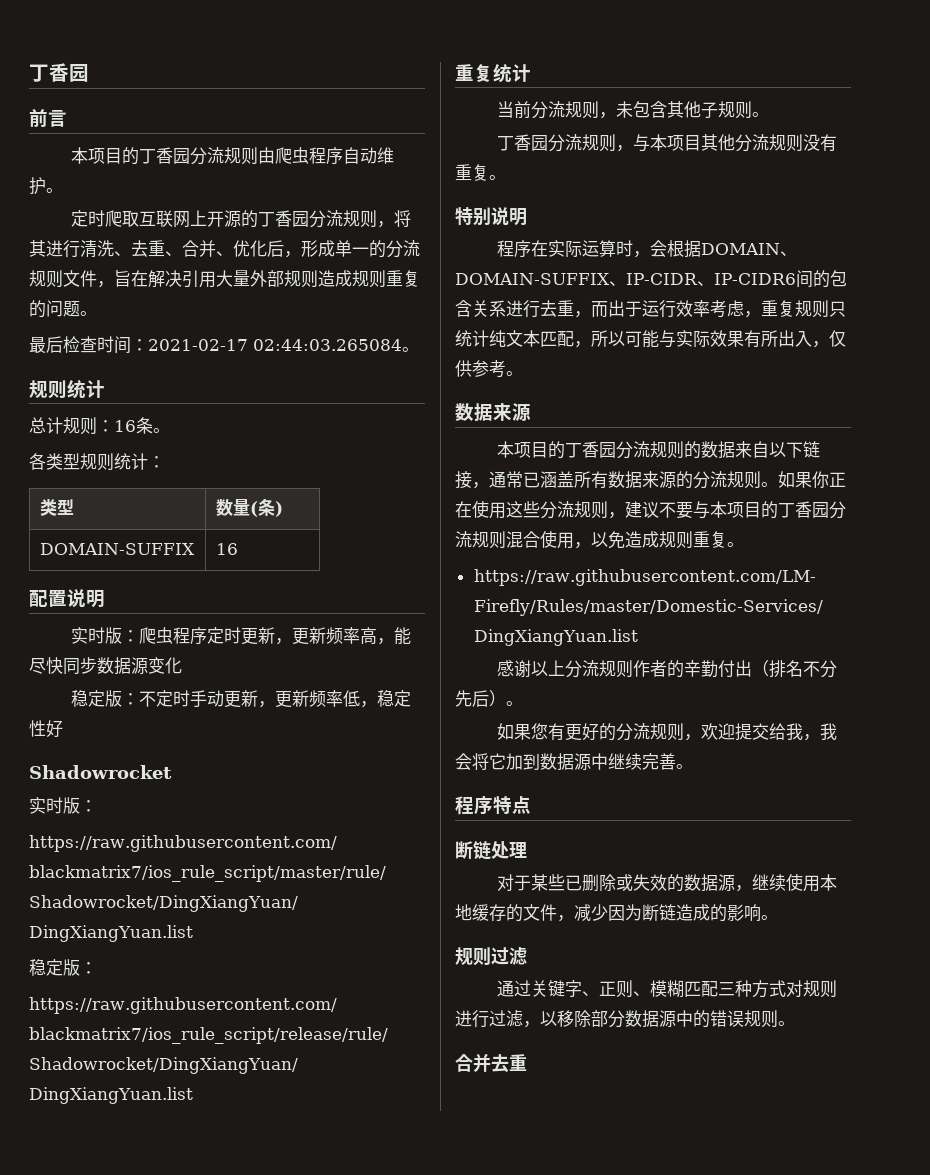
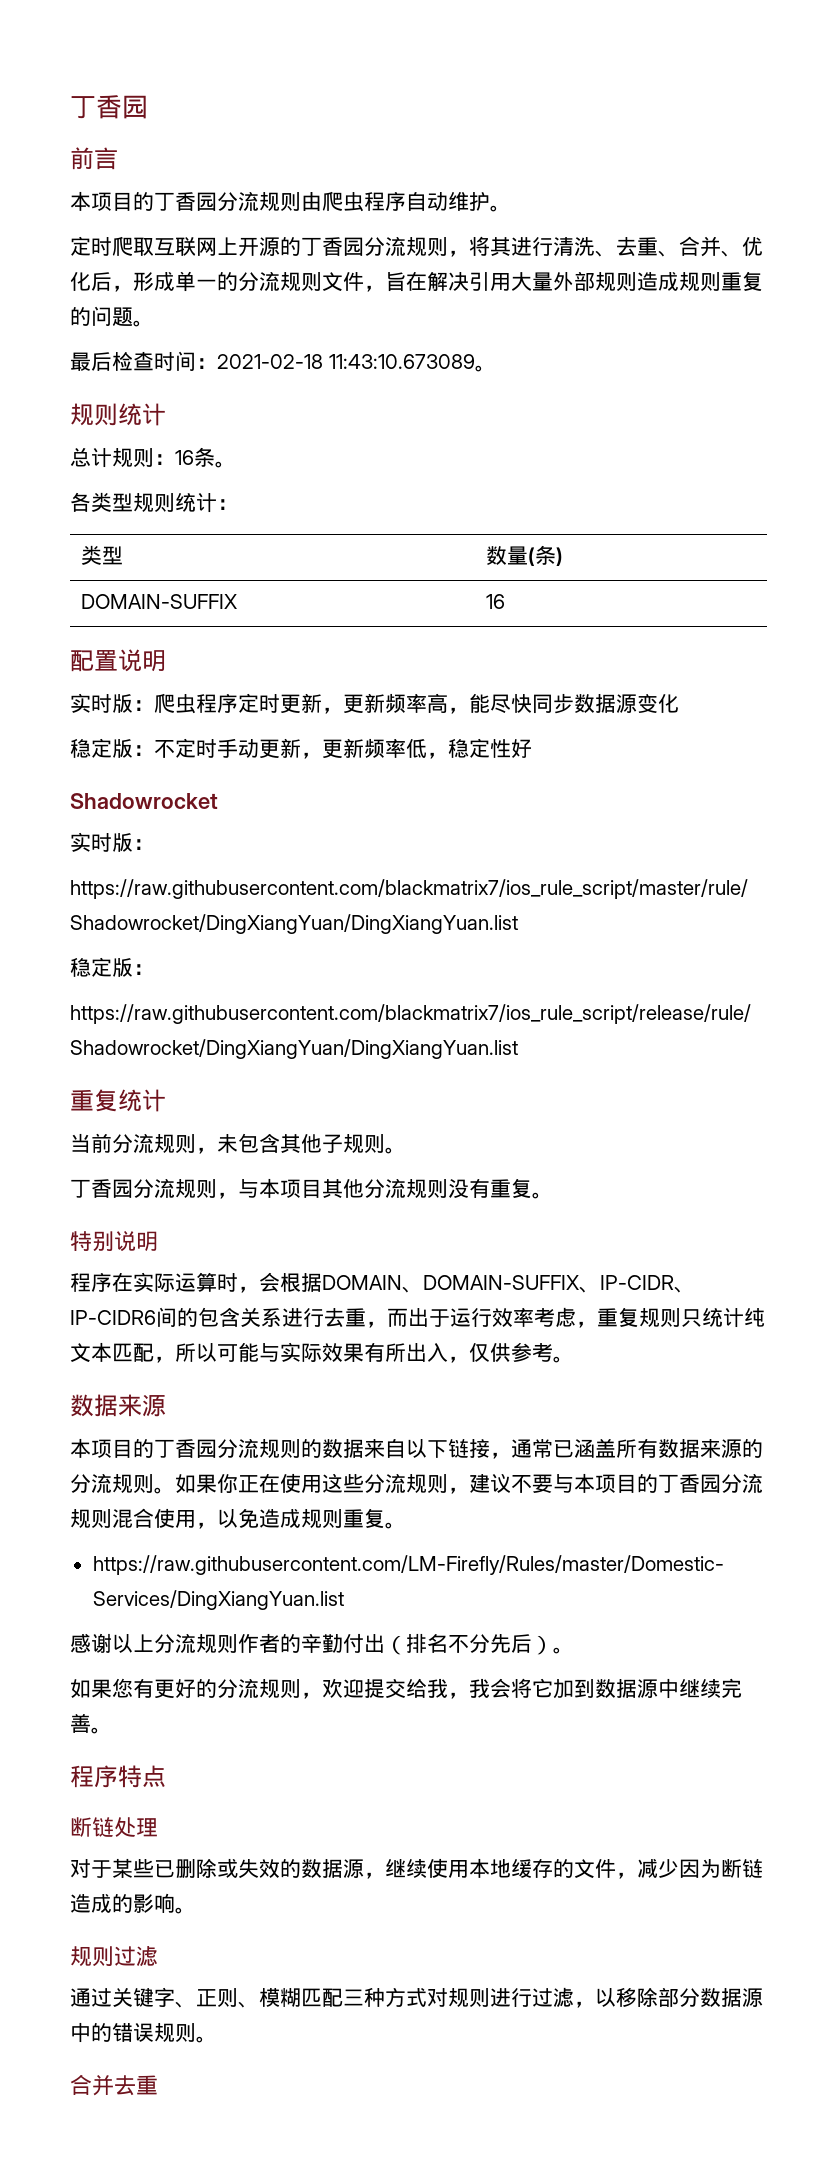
[148,339,402,351] 2021-02-17 02:44:03.265084 -> [217,354,475,369] 2021-02-18 11:43:10.673089

